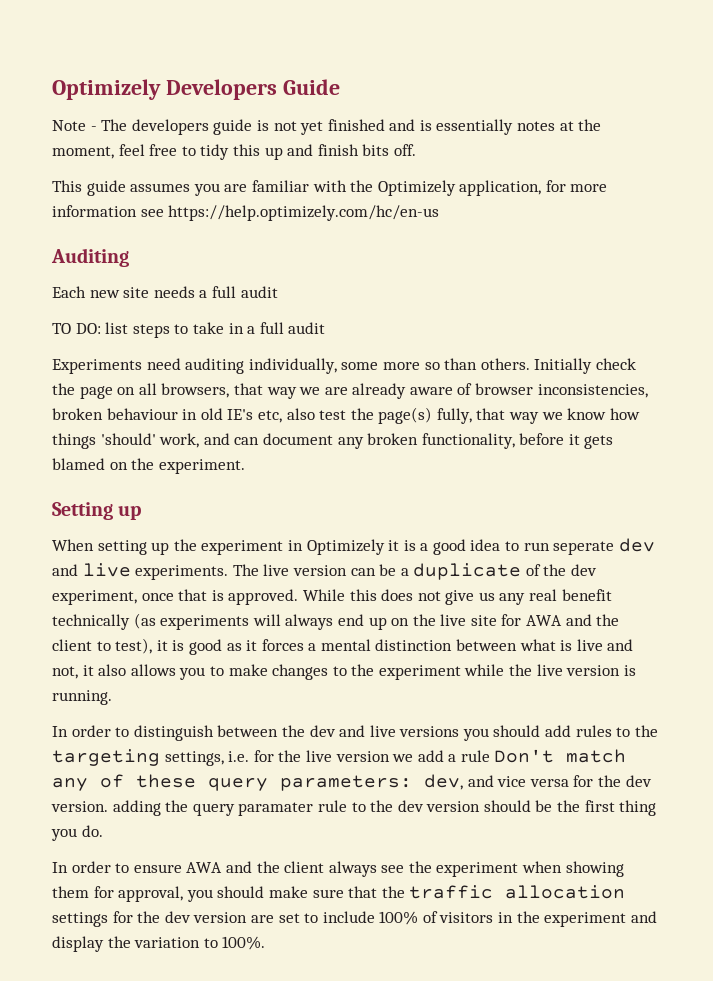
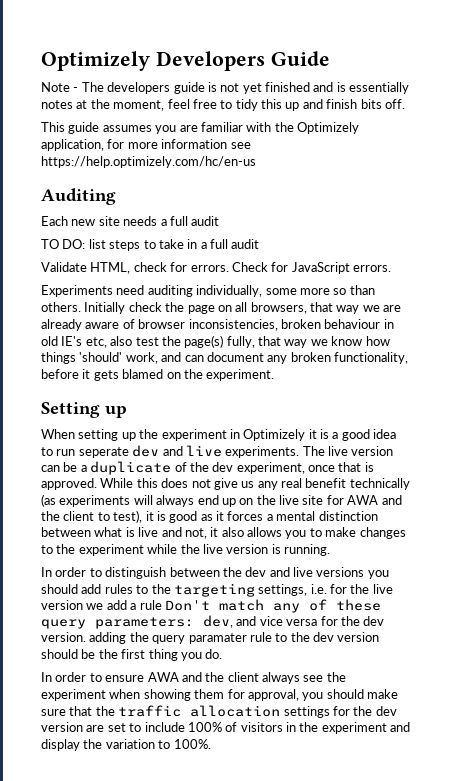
(326, 328) none -> [41,262,391,274] // Validate HTML, check for errors. Check for JavaScript errors.

